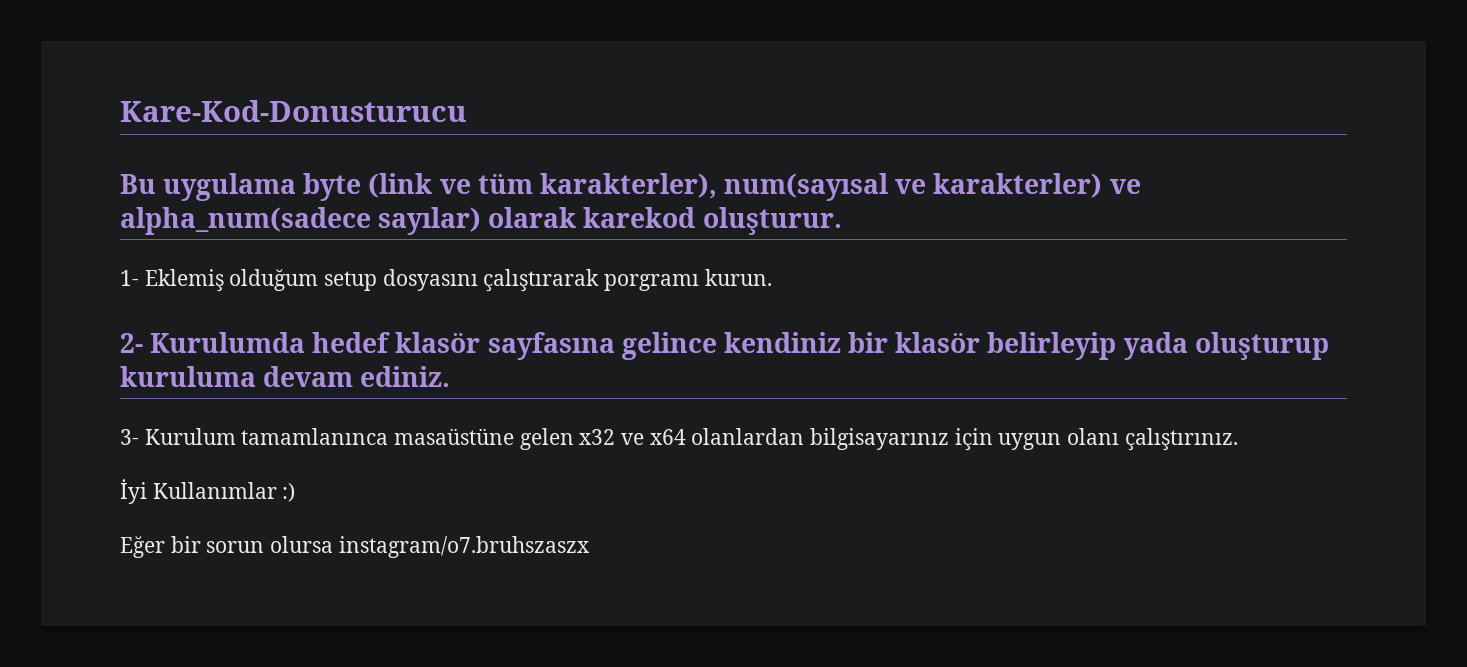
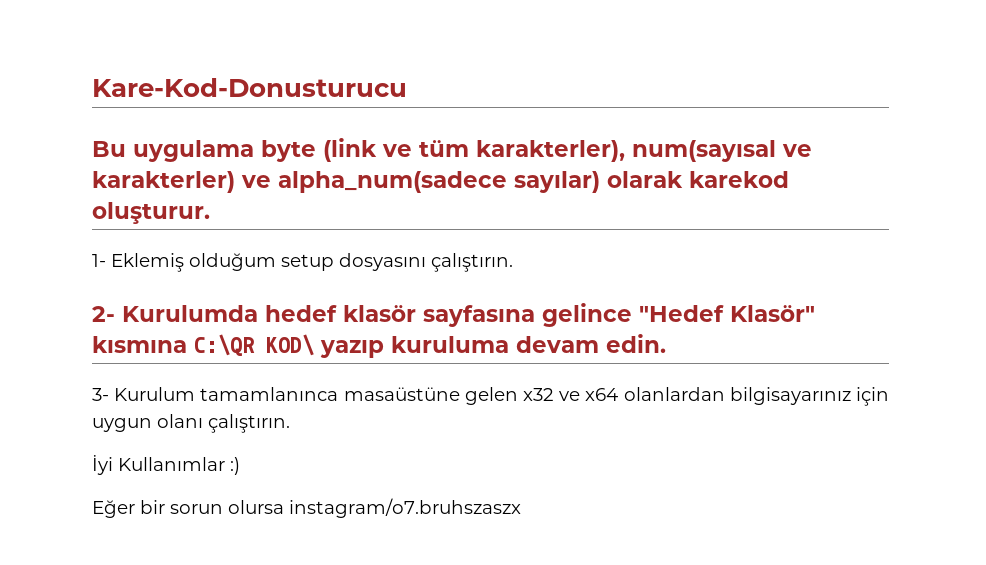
[483,269,772,292] çalıştırarak porgramı kurun. -> [431,253,513,272] çalıştırın.
[723,332,1329,360] kendiniz bir klasör belirleyip yada oluşturup -> [639,305,815,322] [92,334,384,358] "Hedef Klasör" kısmına C:\QR KOD\ yazıp
[360,366,451,387] ediniz. -> [606,334,666,353] edin.
[1124,428,1238,451] çalıştırınız. -> [208,414,290,433] çalıştırın.

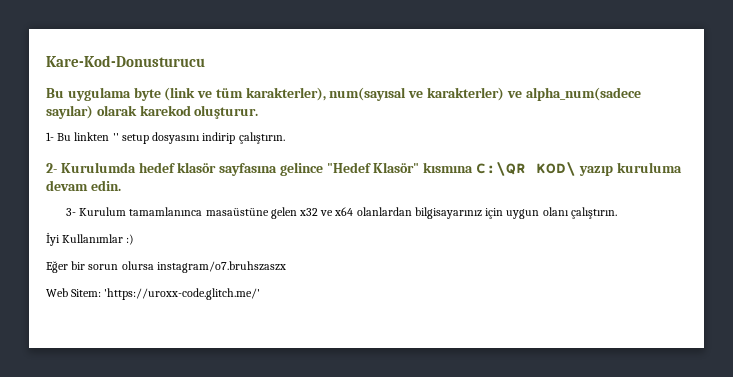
[111,253,276,272] Eklemiş olduğum -> [57,132,119,141] Bu linkten ''
(426, 262) none -> [202,132,236,144] indirip
(521, 508) none -> [46,288,261,300] // Web Sitem: 'https://uroxx-code.glitch.me/'

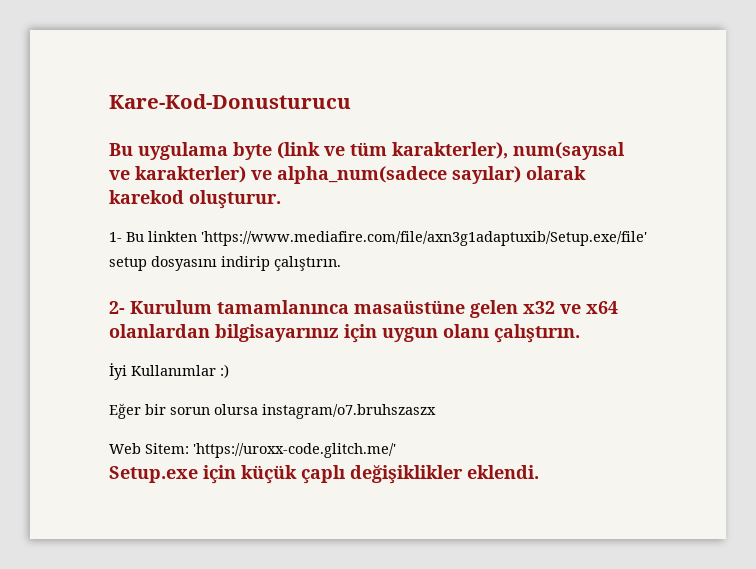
[112,133,119,141] '' -> [201,231,647,246] 'https://www.mediafire.com/file/axn3g1adaptuxib/Setup.exe/file'
[60,162,682,176] [46,180,121,191] [65,208,76,216] Kurulumda hedef klasör sayfasına gelince "Hedef Klasör" kısmına C:\QR KOD\ yazıp kuruluma devam edin. // 3- -> (125, 307) none
(261, 294) none -> [109,465,539,484] // Setup.exe için küçük çaplı değişiklikler eklendi.

